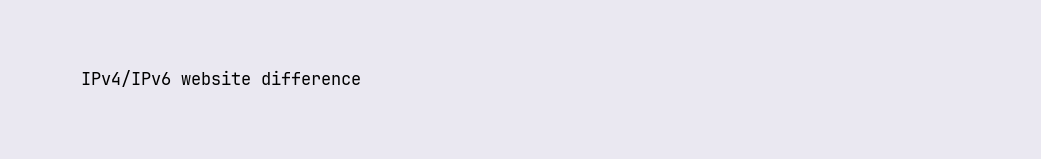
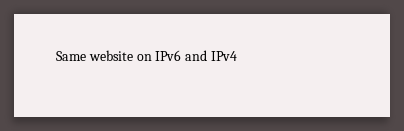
[81,70,361,87] IPv4/IPv6 website difference -> [56,50,237,61] Same website on IPv6 and IPv4

